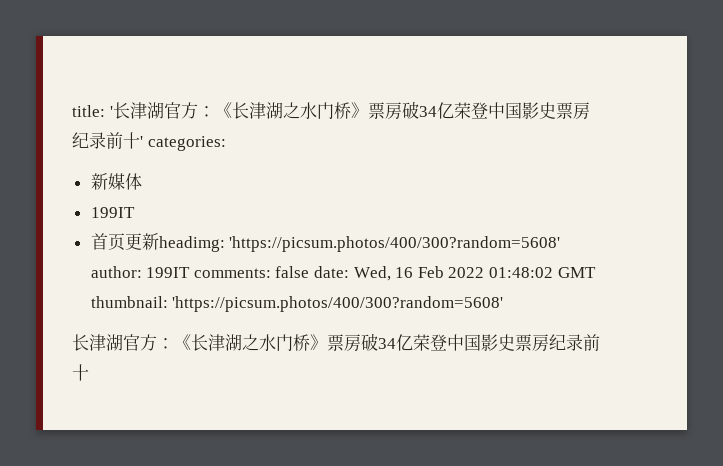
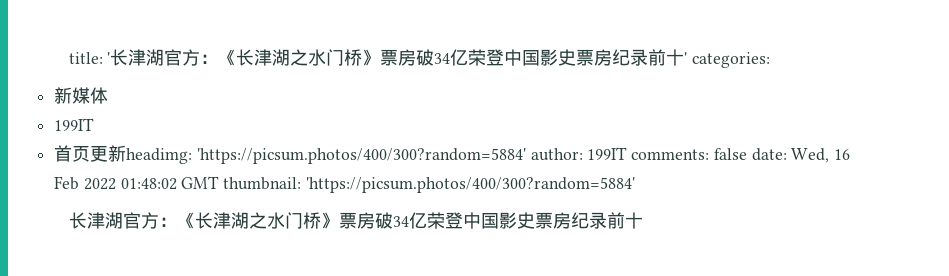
[229,236,561,252] 'https://picsum.photos/400/300?random=5608' -> [196,148,526,164] 'https://picsum.photos/400/300?random=5884'
[172,296,504,312] 'https://picsum.photos/400/300?random=5608' -> [305,177,635,193] 'https://picsum.photos/400/300?random=5884'

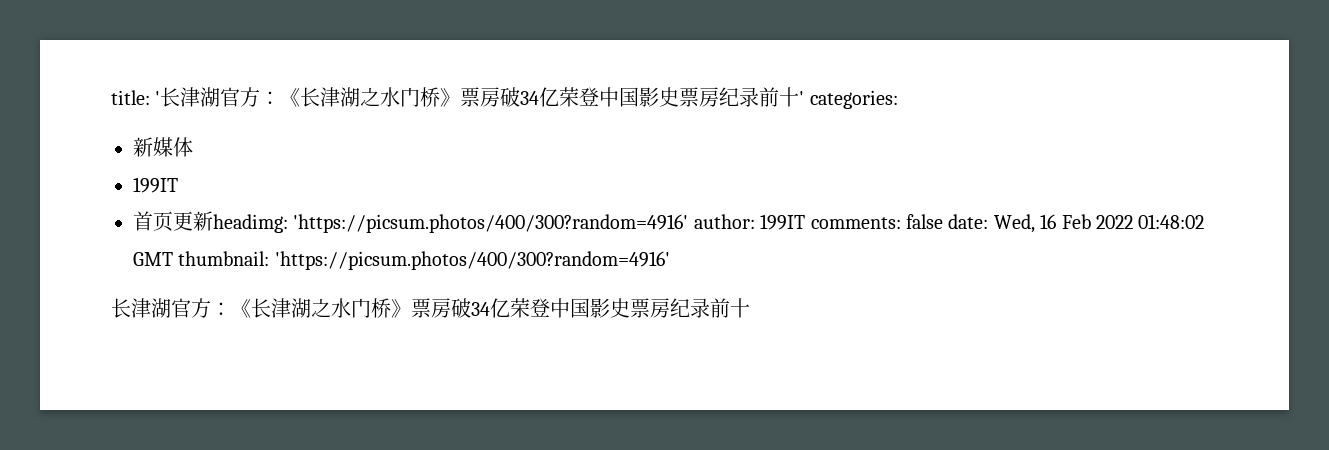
[196,148,526,164] 'https://picsum.photos/400/300?random=5884' -> [293,214,689,233] 'https://picsum.photos/400/300?random=4916'
[305,177,635,193] 'https://picsum.photos/400/300?random=5884' -> [274,251,670,270] 'https://picsum.photos/400/300?random=4916'

